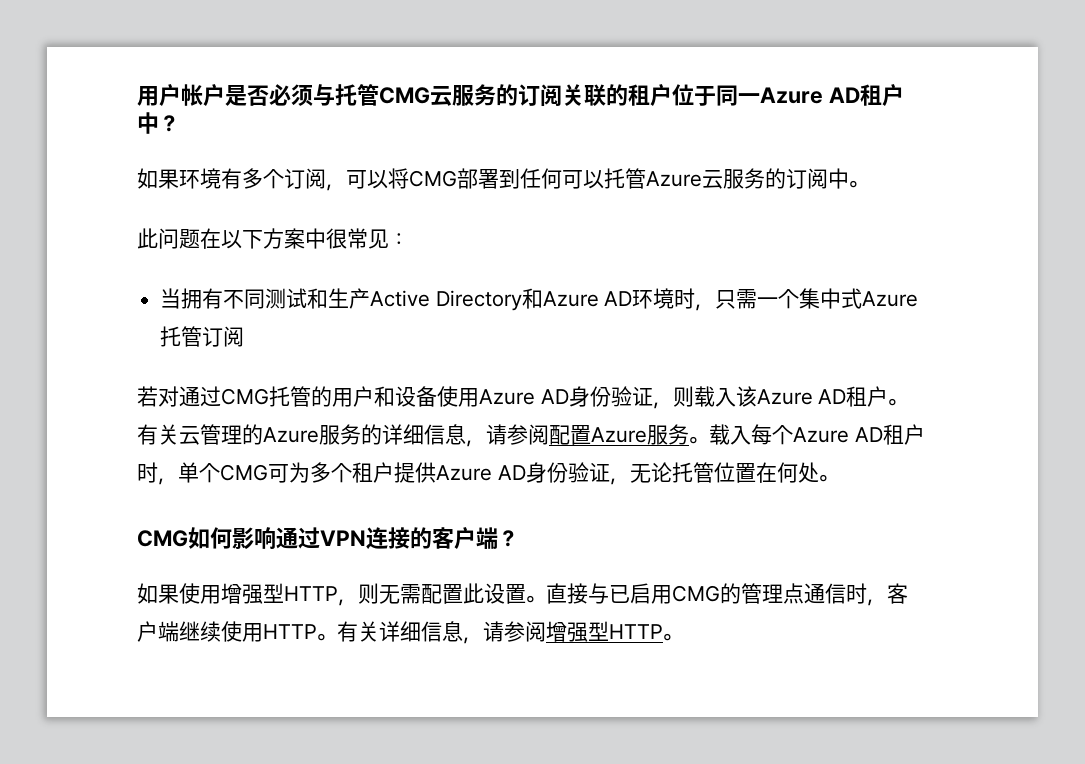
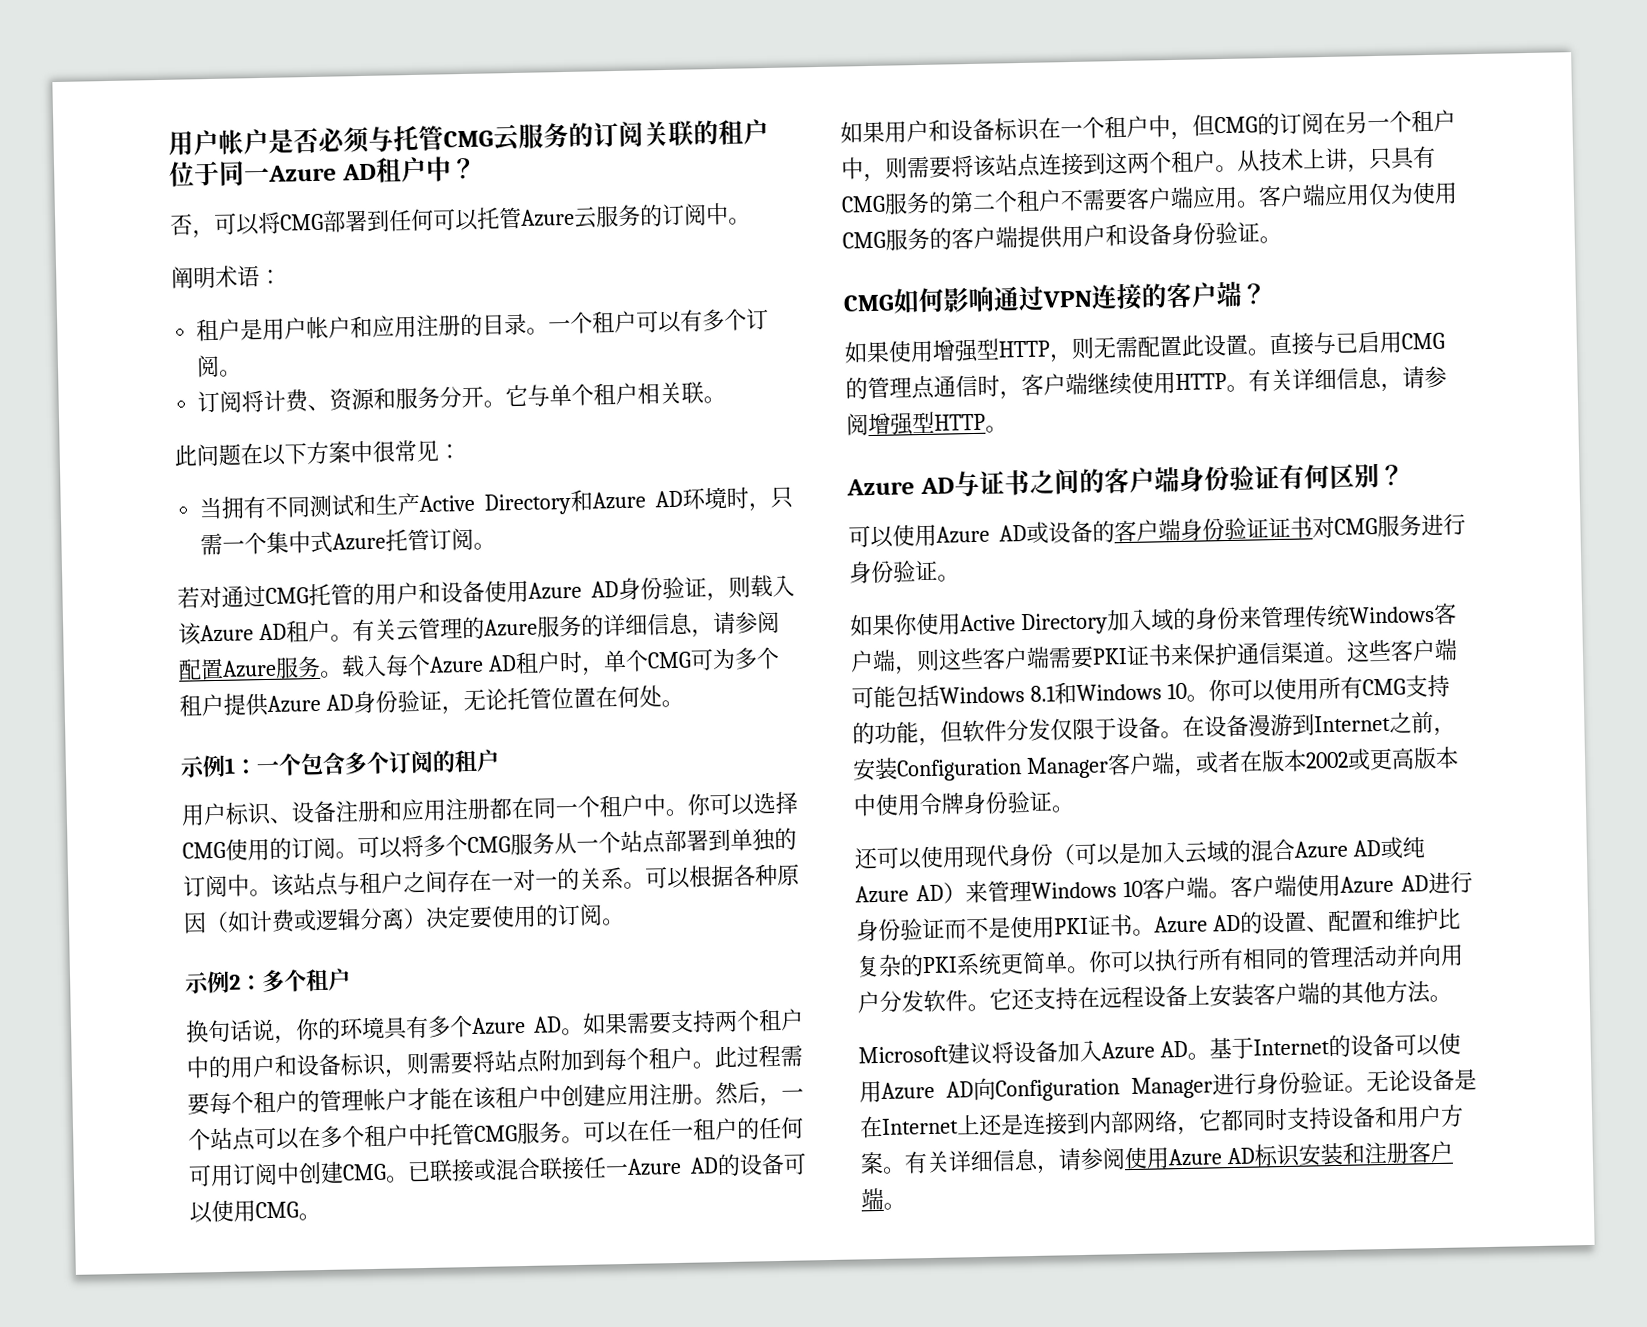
[137,168,326,189] 如果环境有多个订阅 -> [170,213,193,236] 否
(869, 184) none -> [171,265,282,289] [196,308,770,342] [196,354,243,378] [197,381,727,413] // 阐明术语： // 租户是用户帐户和应用注册的目录。一个租户可以有多个订阅。 // 订阅将计费、资源和服务分开。它与单个租户相关联。
(245, 336) none -> [473,542,497,550] 。
(839, 478) none -> [180,749,500,778] [181,791,798,826] [182,827,797,861] [183,863,800,898] [183,903,625,934] [184,968,351,994] [185,1008,804,1044] [186,1044,803,1079] [187,1081,804,1116] [188,1116,804,1151] [188,1152,807,1187] [189,1199,321,1224] [840,109,1456,144] [841,145,1436,183] [841,181,1458,215] [842,221,1282,251] // 示例1：一个包含多个订阅的租户 // 用户标识、设备注册和应用注册都在同一个租户中。你可以选择CMG使用的订阅。可以将多个CMG服务从一个站点部署到单独的订阅中。该站点与租户之间存在一对一的关系。可以根据各种原因（如计费或逻辑分离）决定要使用的订阅。 // 示例2：多个租户 // 换句话说，你的环境具有多个Azure AD。如果需要支持两个租户中的用户和设备标识，则需要将站点附加到每个租户。此过程需要每个租户的管理帐户才能在该租户中创建应用注册。然后，一个站点可以在多个租户中托管CMG服务。可以在任一租户的任何可用订阅中创建CMG。已联接或混合联接任一Azure AD的设备可以使用CMG。 // 如果用户和设备标识在一个租户中，但CMG的订阅在另一个租户中，则需要将该站点连接到这两个租户。从技术上讲，只具有CMG服务的第二个租户不需要客户端应用。客户端应用仅为使用CMG服务的客户端提供用户和设备身份验证。
(683, 637) none -> [846,463,1405,497] [848,513,1466,549] [848,559,960,584] [850,602,1457,637] [850,638,1458,675] [851,674,1450,709] [852,710,1456,747] [852,746,1459,782] [853,790,1074,817] [854,836,1425,870] [855,871,1473,904] [856,907,1461,942] [856,943,1464,978] [857,980,1452,1014] [858,1032,1461,1065] [859,1068,1477,1103] [859,1104,1464,1139] [860,1140,1453,1175] [861,1187,906,1211] // Azure AD与证书之间的客户端身份验证有何区别？ // 可以使用Azure AD或设备的客户端身份验证证书对CMG服务进行身份验证。 // 如果你使用Active Directory加入域的身份来管理传统Windows客户端，则这些客户端需要PKI证书来保护通信渠道。这些客户端可能包括Windows 8.1和Windows 10。你可以使用所有CMG支持的功能，但软件分发仅限于设备。在设备漫游到Internet之前，安装Configuration Manager客户端，或者在版本2002或更高版本中使用令牌身份验证。 // 还可以使用现代身份（可以是加入云域的混合Azure AD或纯Azure AD）来管理Windows 10客户端。客户端使用Azure AD进行身份验证而不是使用PKI证书。Azure AD的设置、配置和维护比复杂的PKI系统更简单。你可以执行所有相同的管理活动并向用户分发软件。它还支持在远程设备上安装客户端的其他方法。 // Microsoft建议将设备加入Azure AD。基于Internet的设备可以使用Azure AD向Configuration Manager进行身份验证。无论设备是在Internet上还是连接到内部网络，它都同时支持设备和用户方案。有关详细信息，请参阅使用Azure AD标识安装和注册客户端。

